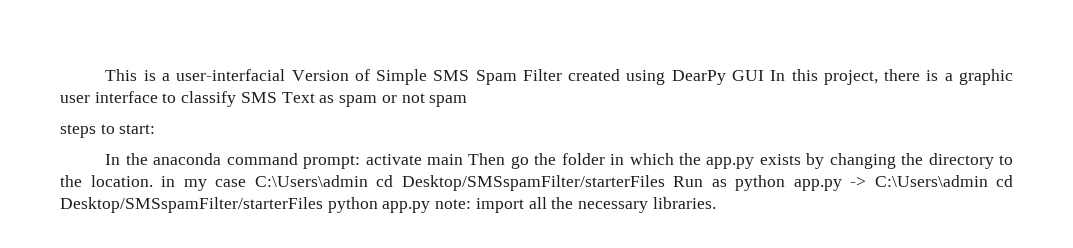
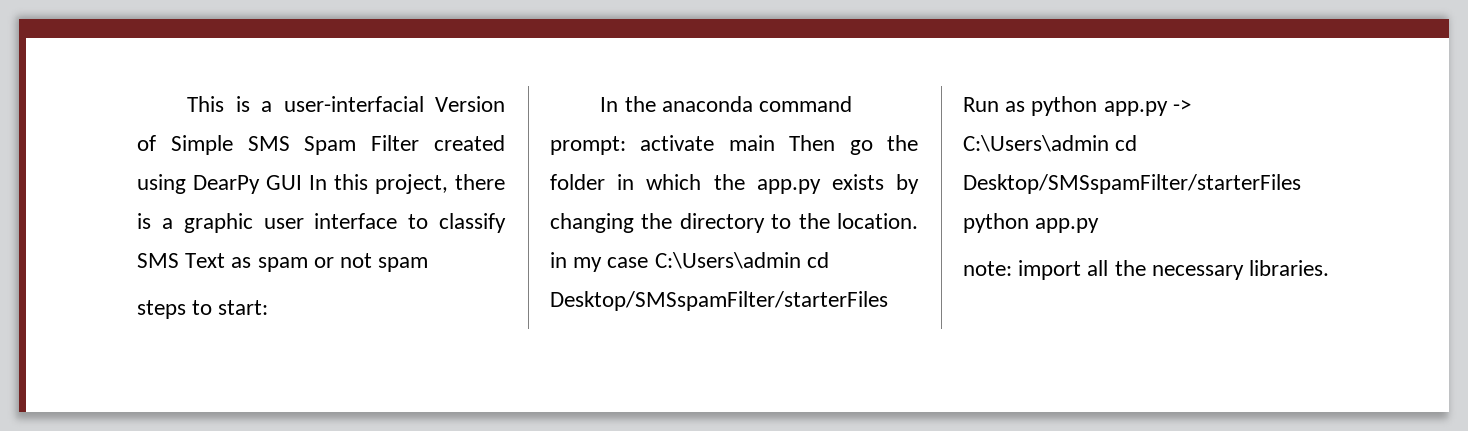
(431, 207) none -> (1100, 225) //

